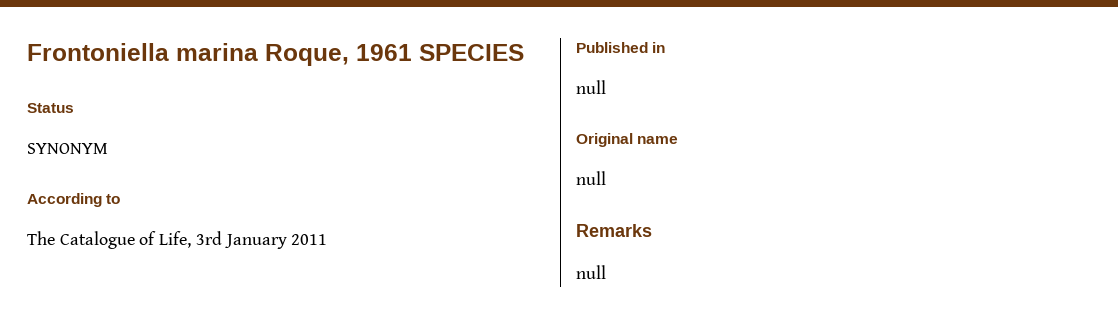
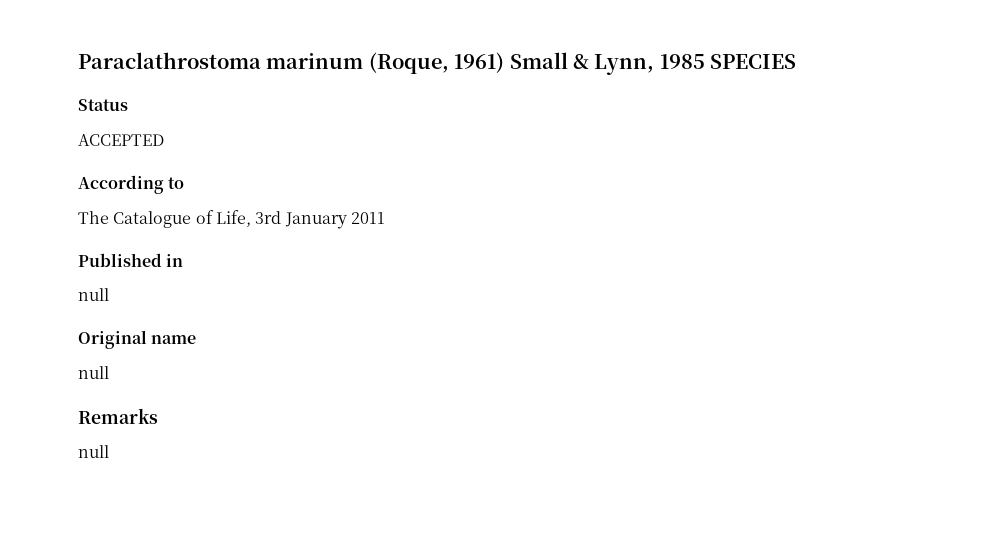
[27,43,412,66] Frontoniella marina Roque, 1961 -> [78,52,705,75] Paraclathrostoma marinum (Roque, 1961) Small & Lynn, 1985
[27,143,108,154] SYNONYM -> [78,134,164,146] ACCEPTED

